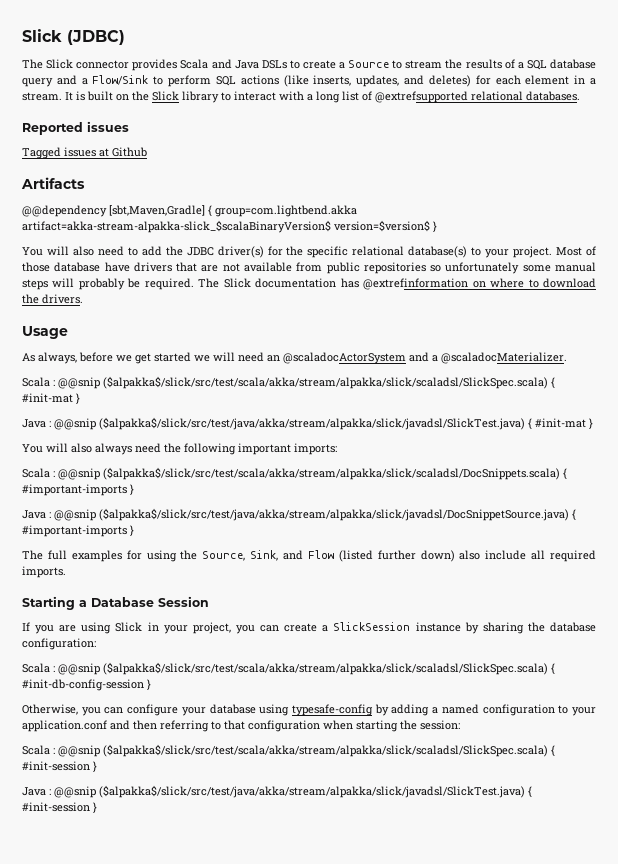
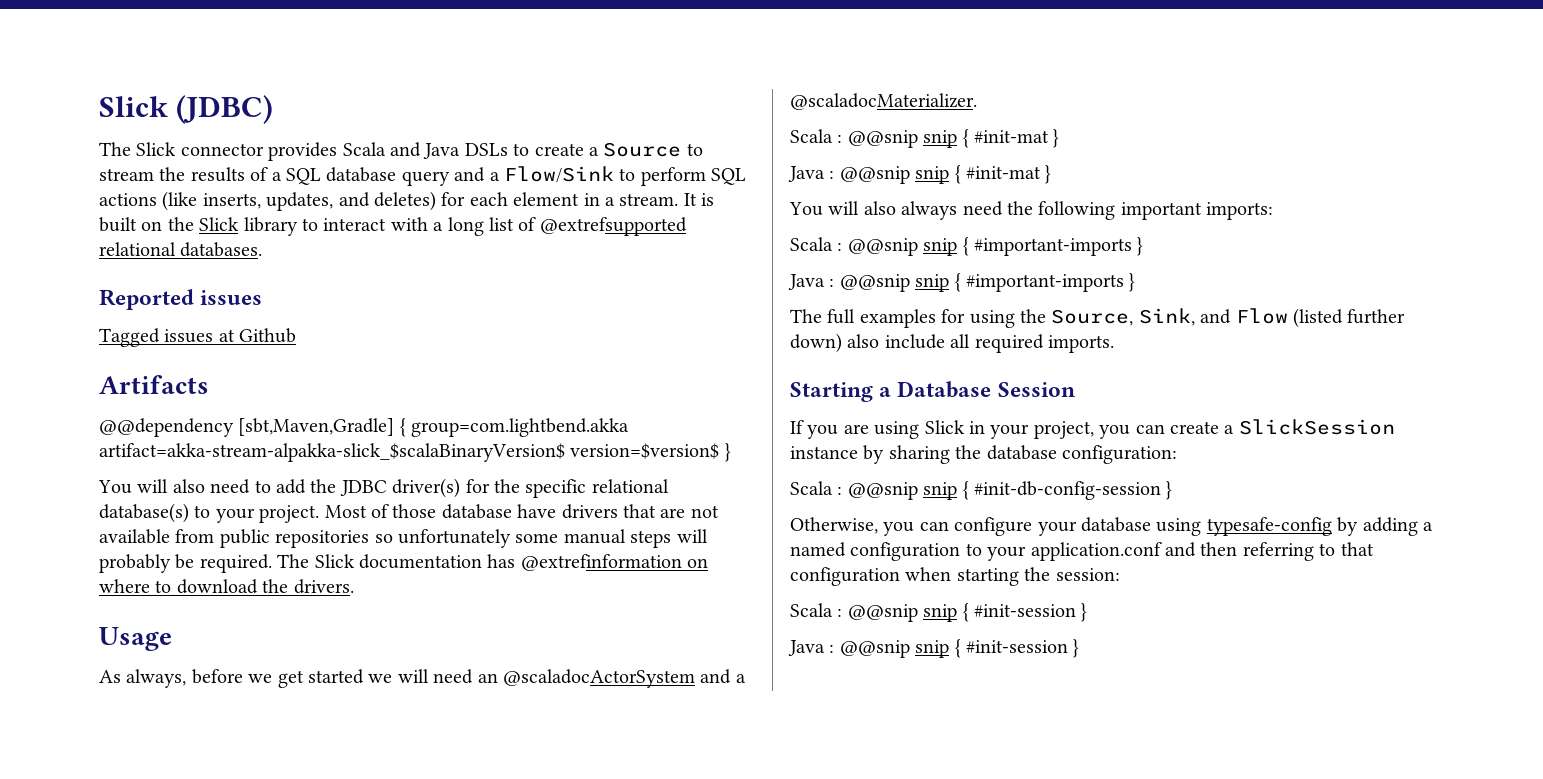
[103,376,548,389] ($alpakka$/slick/src/test/scala/akka/stream/alpakka/slick/scaladsl/SlickSpec.scala) -> [923,130,958,148] snip
[99,417,525,430] ($alpakka$/slick/src/test/java/akka/stream/alpakka/slick/javadsl/SlickTest.java) -> [915,166,950,184] snip
[103,467,560,480] ($alpakka$/slick/src/test/scala/akka/stream/alpakka/slick/scaladsl/DocSnippets.scala) -> [923,238,958,256] snip
[99,508,569,521] ($alpakka$/slick/src/test/java/akka/stream/alpakka/slick/javadsl/DocSnippetSource.java) -> [915,274,950,292] snip
[103,662,548,675] ($alpakka$/slick/src/test/scala/akka/stream/alpakka/slick/scaladsl/SlickSpec.scala) -> [923,482,958,500] snip
[103,744,548,757] ($alpakka$/slick/src/test/scala/akka/stream/alpakka/slick/scaladsl/SlickSpec.scala) -> [923,604,958,622] snip
[99,785,525,798] ($alpakka$/slick/src/test/java/akka/stream/alpakka/slick/javadsl/SlickTest.java) -> [915,640,950,658] snip

